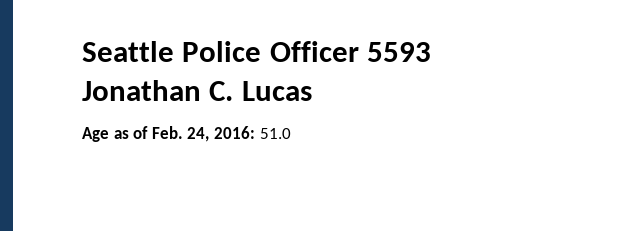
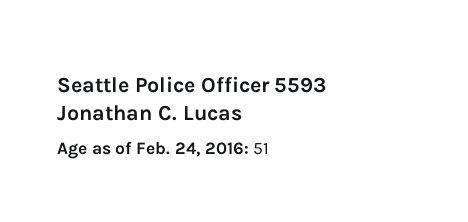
[259,128,291,139] 51.0 -> [253,142,270,155] 51

